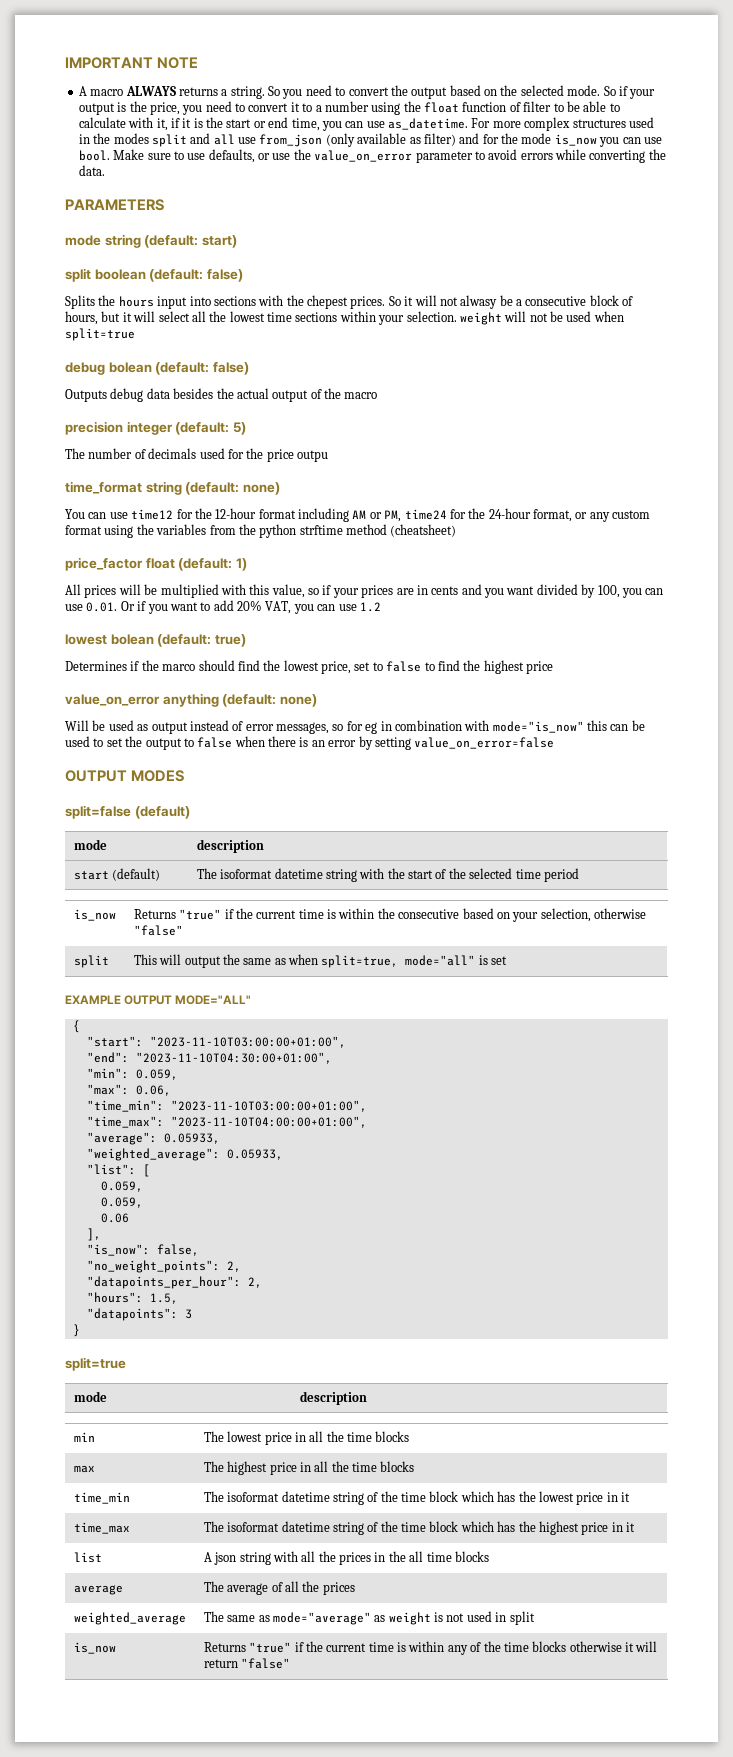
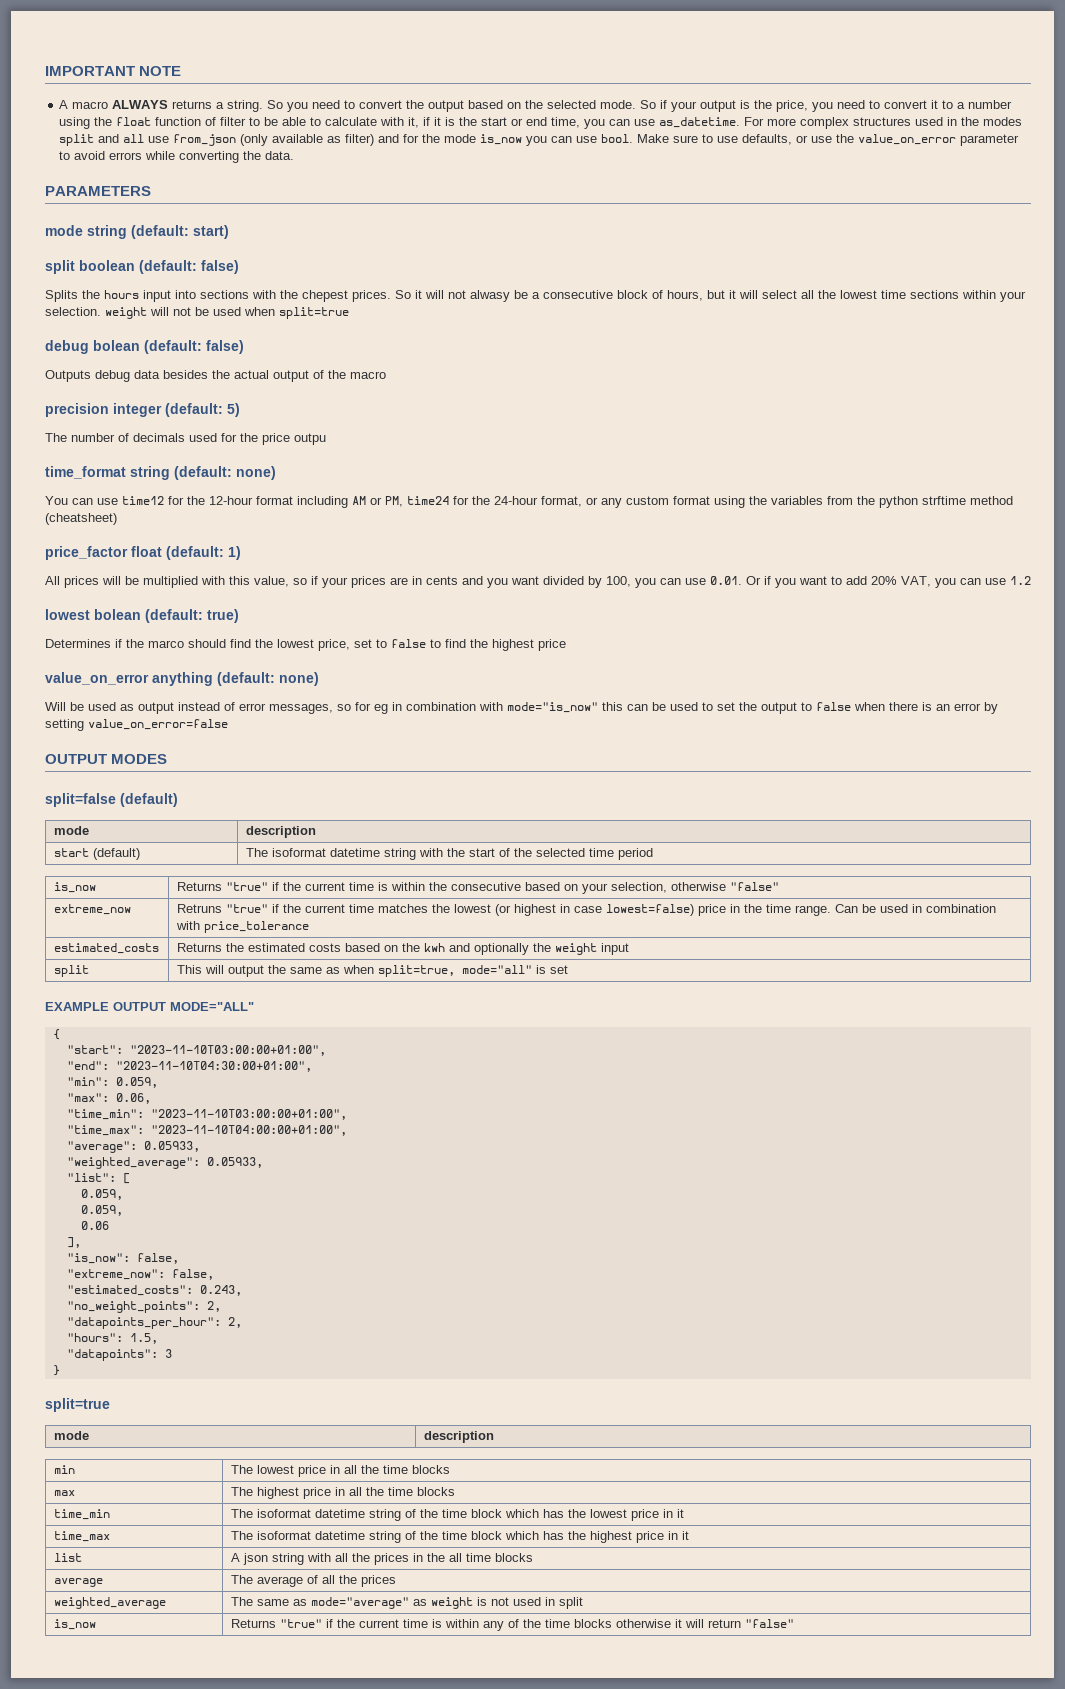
(183, 930) none -> [53,904,131,915] [176,904,996,916] [175,921,309,933] [53,943,159,954] [176,943,629,955] // extreme_now | Retruns "true" if the current time matches the lowest (or highest in case lowest=false) price in the time range. Can be used in combination with price_tolerance // estimated_costs | Returns the estimated costs based on the kwh and optionally the weight input
(199, 1250) none -> [66,1269,214,1280] [66,1285,242,1296] // "extreme_now": false, // "estimated_costs": 0.243,

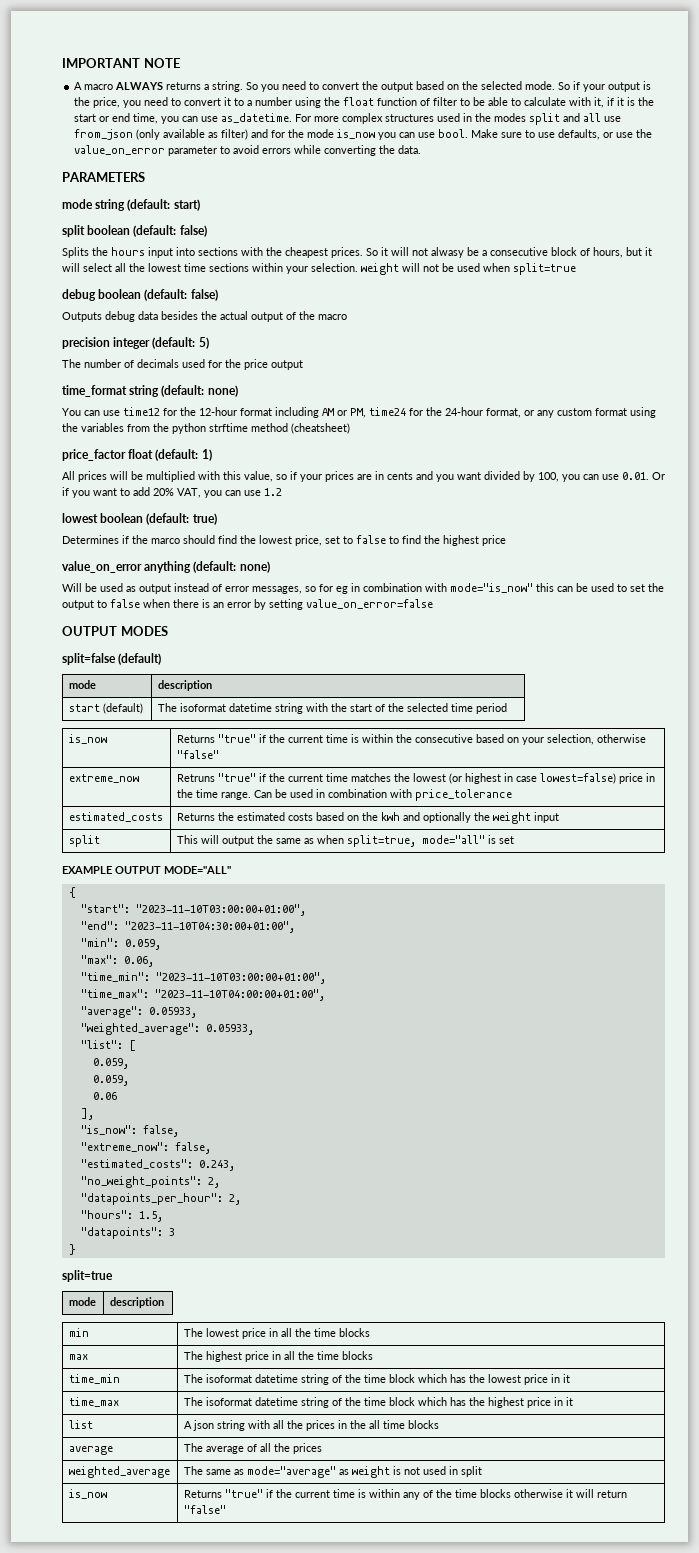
[302,290,348,302] chepest -> [285,247,328,258] cheapest
[93,340,140,351] bolean -> [98,289,142,299] boolean
[294,433,326,445] outpu -> [271,360,303,370] output
[94,609,141,620] bolean -> [100,513,144,523] boolean

